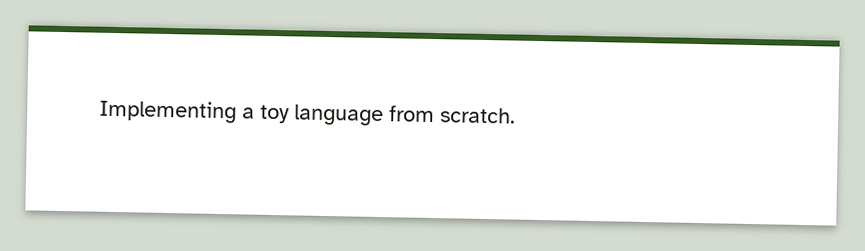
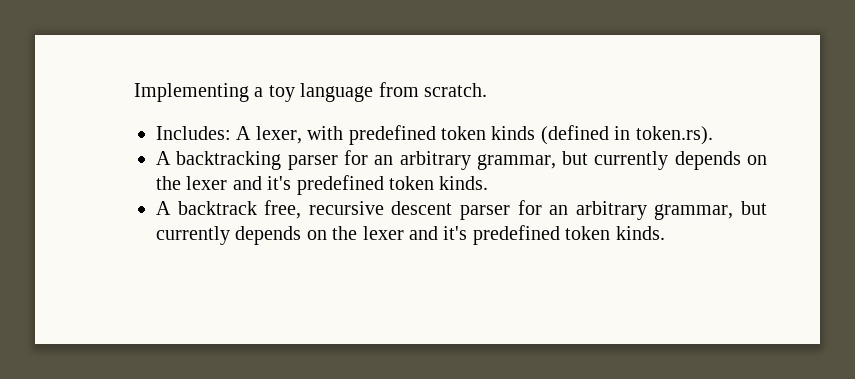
(516, 115) none -> [156,125,713,145] [156,150,767,170] [156,175,489,195] [156,200,768,220] [156,225,665,245] // Includes: A lexer, with predefined token kinds (defined in token.rs). // A backtracking parser for an arbitrary grammar, but currently depends on the lexer and it's predefined token kinds. // A backtrack free, recursive descent parser for an arbitrary grammar, but currently depends on the lexer and it's predefined token kinds.

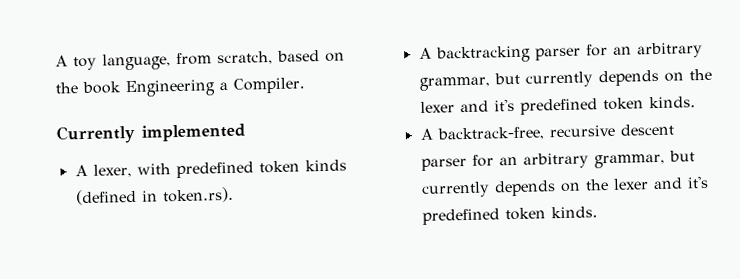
[134,82,487,102] [156,126,231,140] Implementing a toy language from scratch. // Includes: -> [55,50,345,71] [55,77,305,98] [56,123,246,145] A toy language, from scratch, based on the book Engineering a Compiler. // Currently implemented //
[177,200,302,219] backtrack free, -> [436,126,545,142] backtrack-free,

